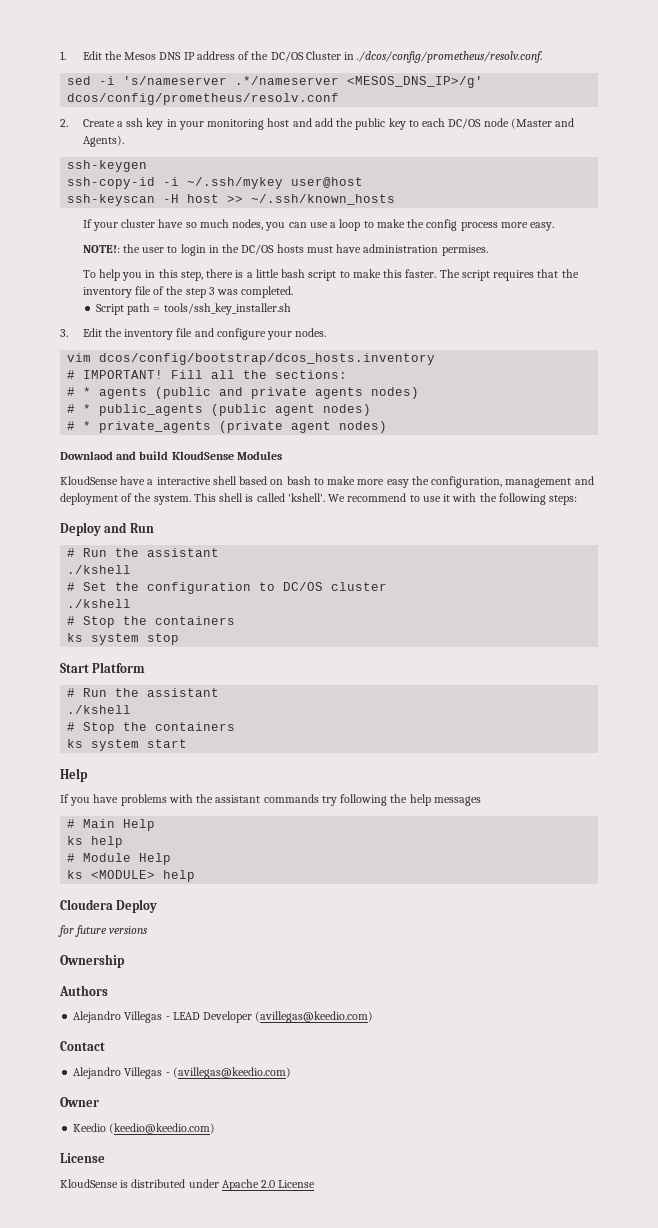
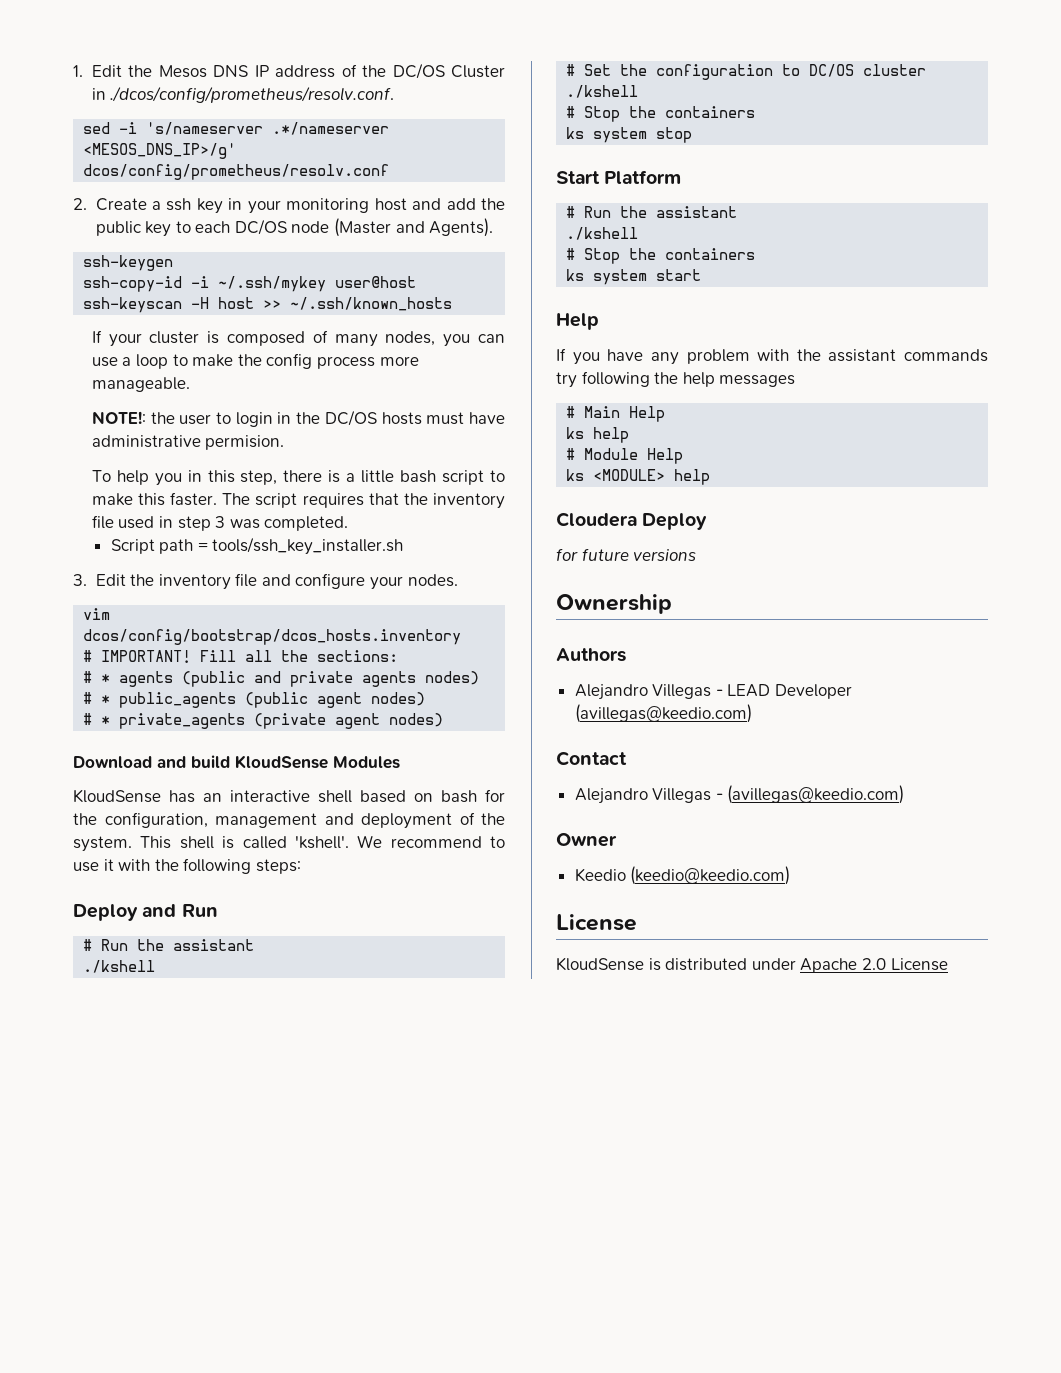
[158,219,229,228] have so much -> [207,330,378,347] is composed of many
[530,222,555,231] easy. -> [91,377,190,392] manageable.
[363,244,488,256] administration permises. -> [91,435,285,450] administrative permision.
[153,286,184,295] of the -> [118,516,174,529] used in
[60,451,113,460] Downlaod -> [73,756,152,768] Download
[120,476,154,485] have a -> [169,790,222,803] has an
[313,476,409,488] to make more easy -> [485,789,505,802] for
[120,794,167,806] problems -> [650,349,750,365] any problem

